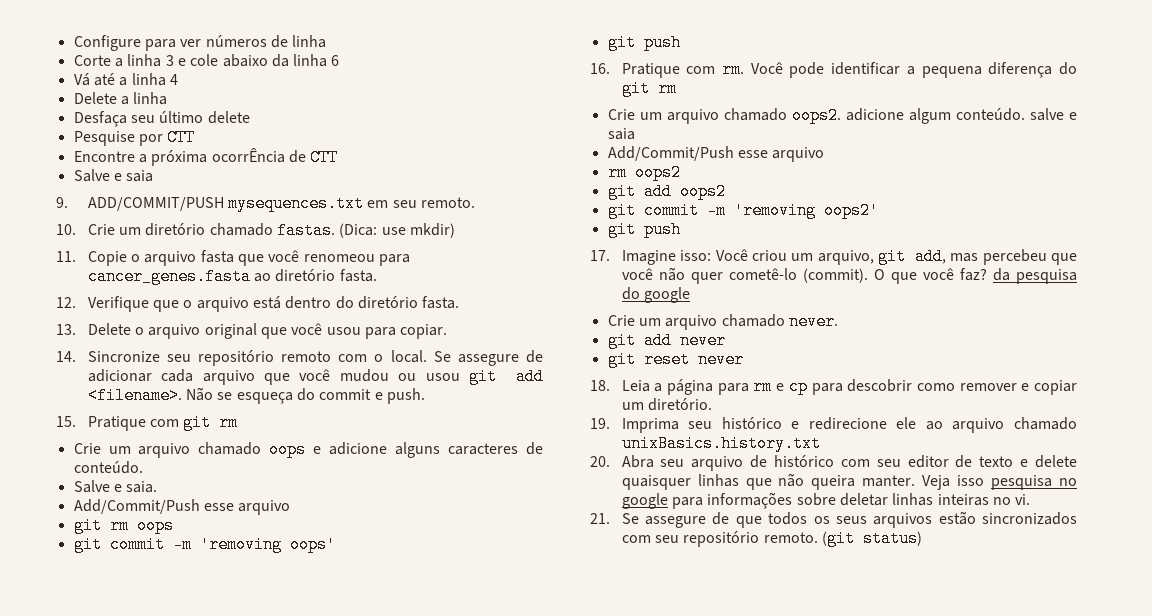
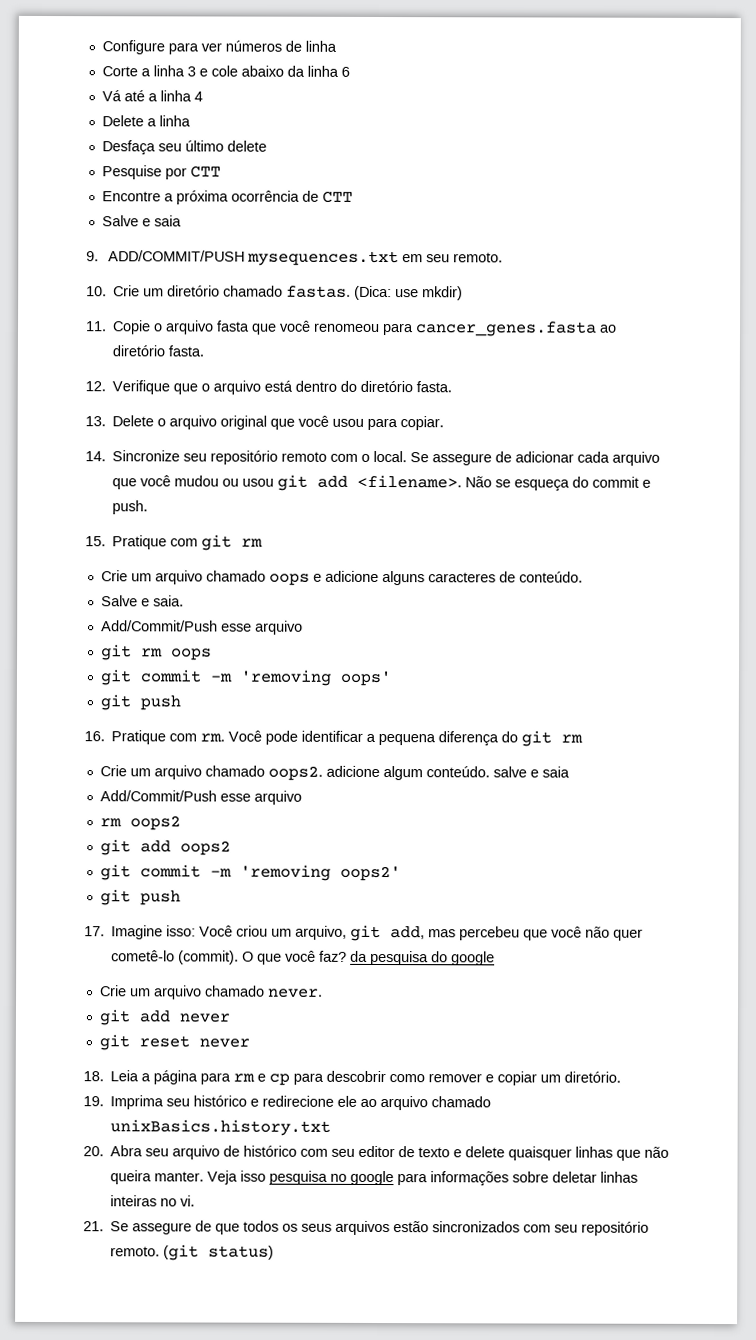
[211,148,285,163] ocorrÊncia -> [230,190,300,202] ocorrência

